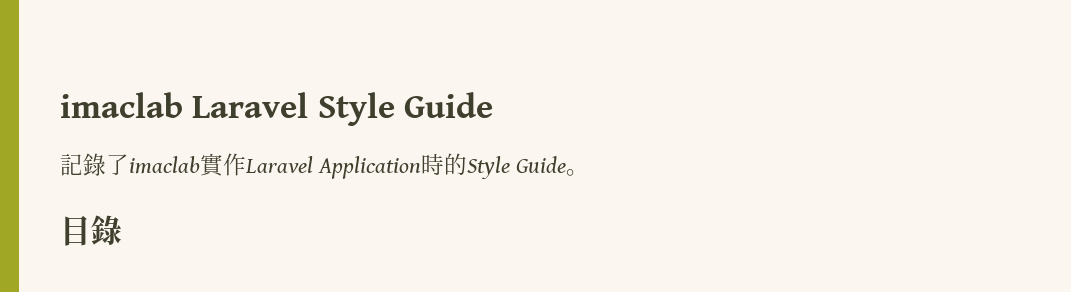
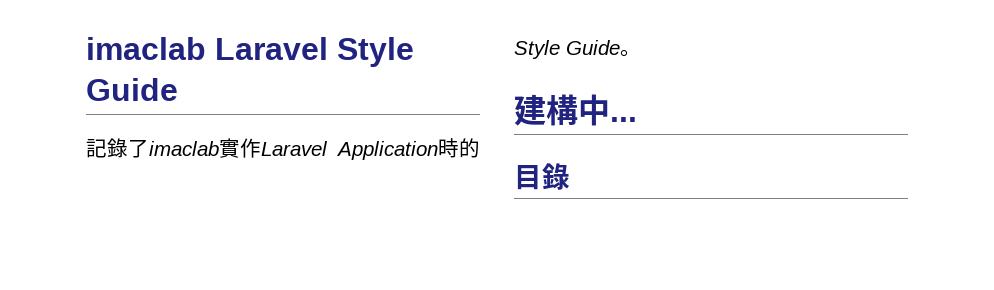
(590, 172) none -> [514,94,637,126] // 建構中...

